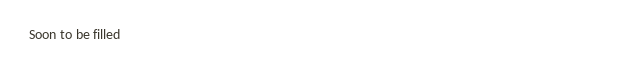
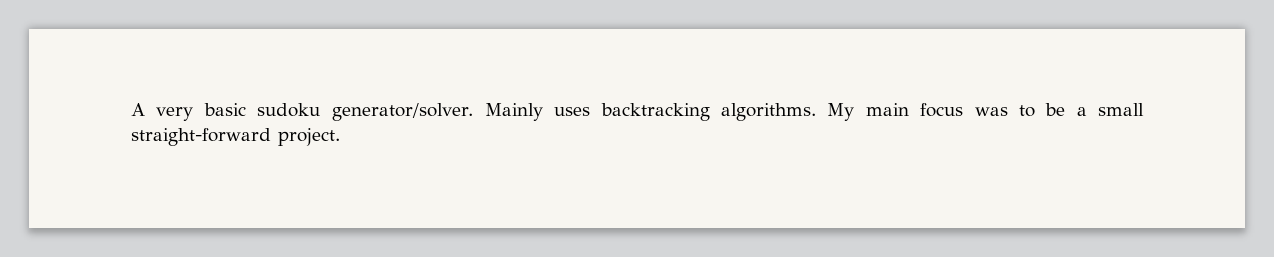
[29,29,121,39] Soon to be filled -> [131,103,1144,121] [131,128,340,146] A very basic sudoku generator/solver. Mainly uses backtracking algorithms. My main focus was to be a small straight-forward project.

